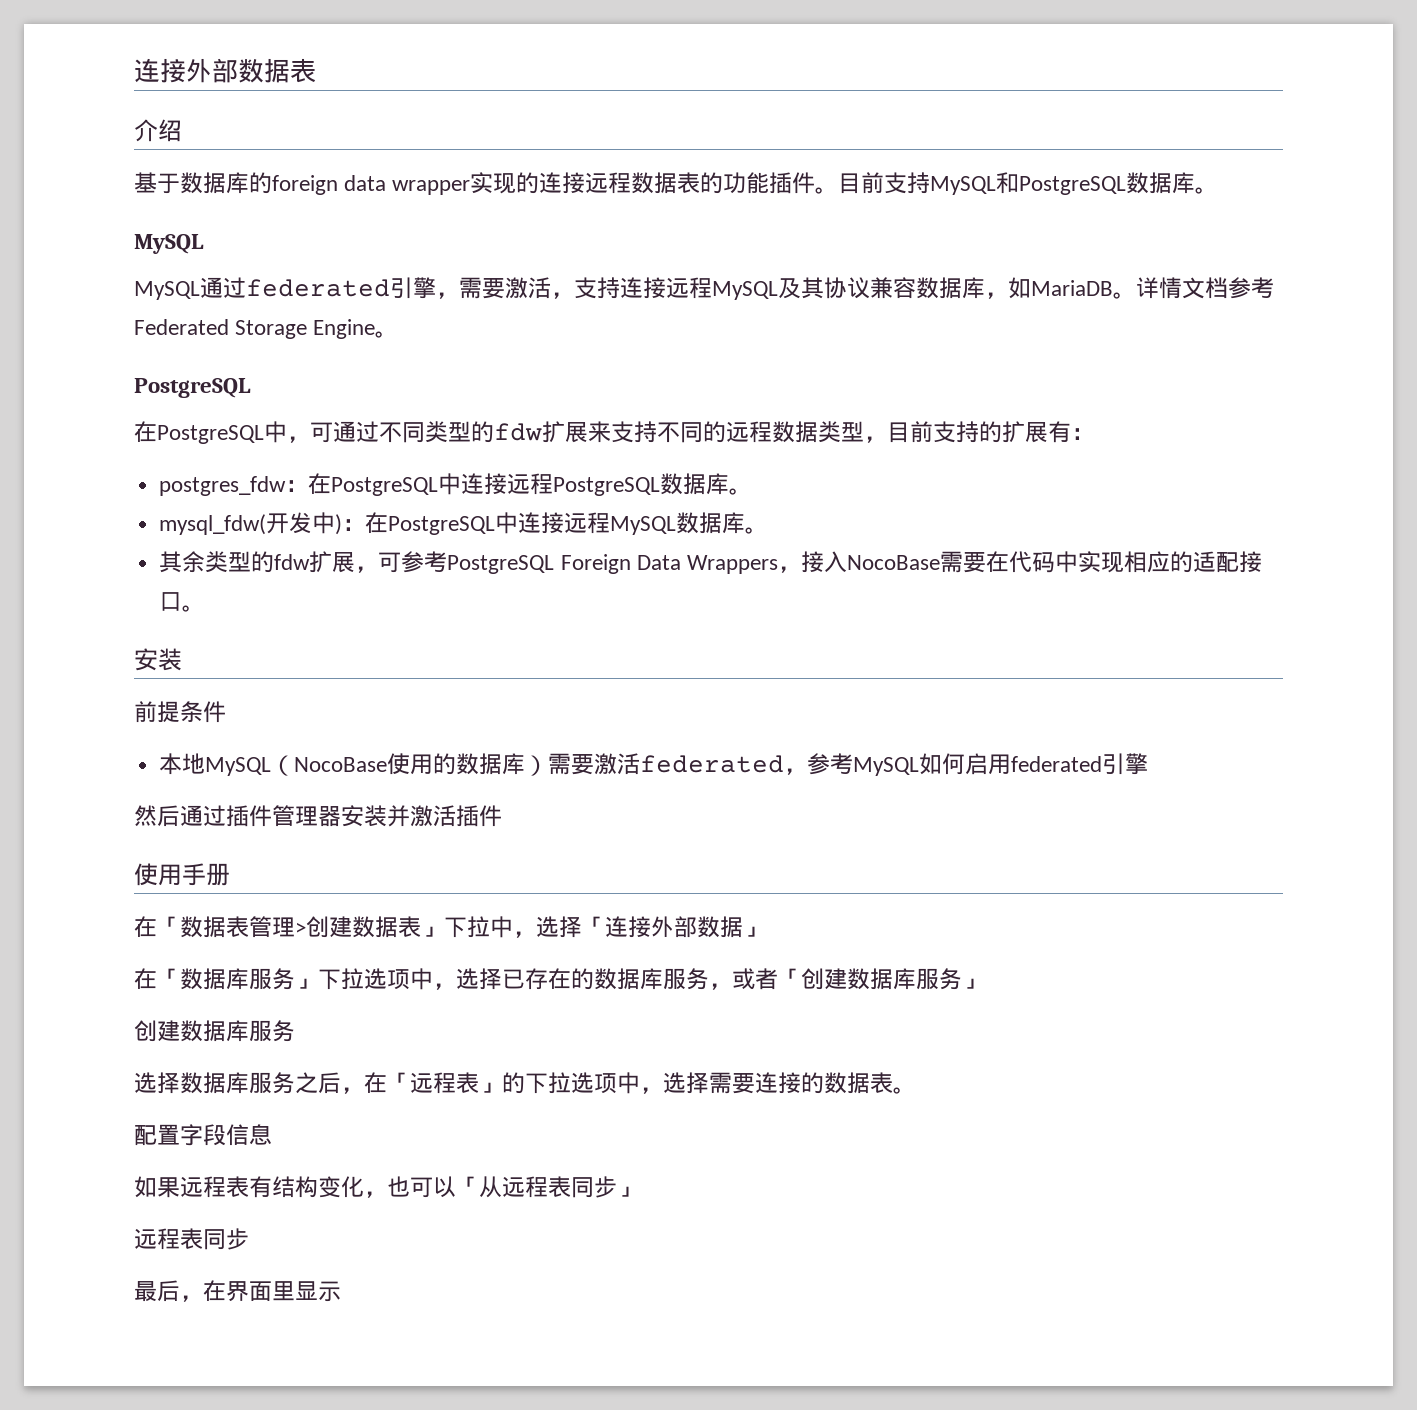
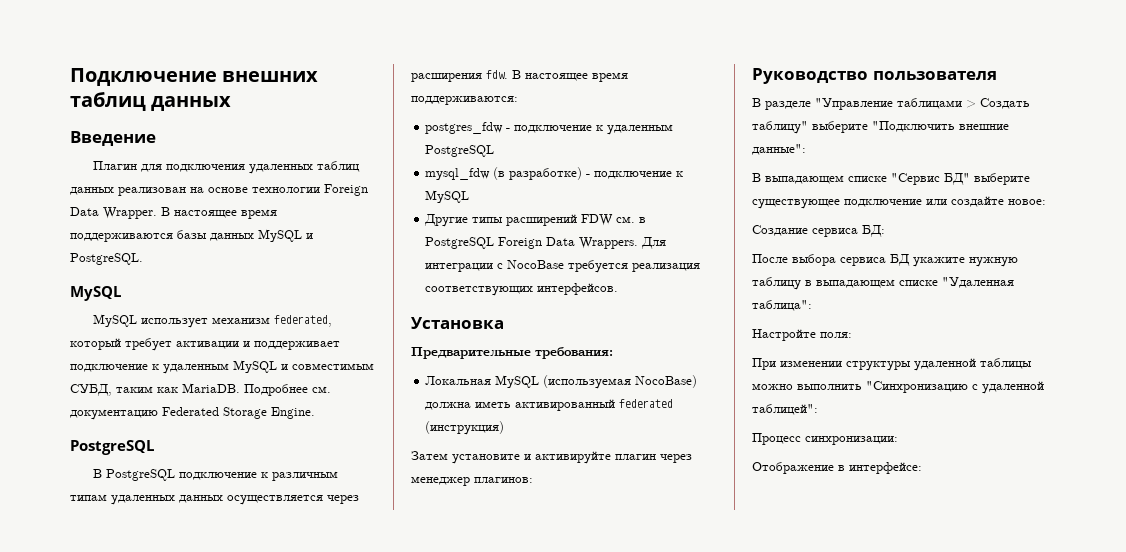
[134,58,316,83] [134,119,182,142] [134,172,1219,195] [134,234,204,254] [134,277,1274,300] 连接外部数据表 // 介绍 // 基于数据库的foreign data wrapper实现的连接远程数据表的功能插件。目前支持MySQL和PostgreSQL数据库。 // MySQL // MySQL通过federated引擎，需要激活，支持连接远程MySQL及其协议兼容数据库，如MariaDB。详情文档参考 -> [70,68,319,86] [70,92,232,111] [70,131,156,146] [93,161,361,174] [70,184,368,196] [70,207,277,219] [70,229,313,242] [70,253,143,265] [70,286,121,301] [93,314,333,328] [70,338,340,351] [70,360,374,374] [70,383,331,396] [70,409,158,420] Подключение внешних таблиц данных // Введение // Плагин для подключения удаленных таблиц данных реализован на основе технологии Foreign Data Wrapper. В настоящее время поддерживаются базы данных MySQL и PostgreSQL. // MySQL // MySQL использует механизм federated, который требует активации и поддерживает подключение к удаленным MySQL и совместимым СУБД, таким как MariaDB. Подробнее см. документацию
[313,319,399,339] [134,378,251,398] [134,421,1094,444] [159,473,753,496] [159,512,769,535] [159,551,1262,574] [159,592,206,612] [134,648,182,671] [134,701,226,723] [159,753,1149,776] [134,805,502,827] [134,863,230,886] [134,916,766,938] [134,968,985,990] [134,1020,295,1042] [134,1072,916,1094] [134,1124,272,1146] [134,1176,640,1198] [134,1228,249,1250] [134,1280,341,1302] Engine。 // PostgreSQL // 在PostgreSQL中，可通过不同类型的fdw扩展来支持不同的远程数据类型，目前支持的扩展有： // postgres_fdw：在PostgreSQL中连接远程PostgreSQL数据库。 // mysql_fdw(开发中)：在PostgreSQL中连接远程MySQL数据库。 // 其余类型的fdw扩展，可参考PostgreSQL Foreign Data Wrappers，接入NocoBase需要在代码中实现相应的适配接口。 // 安装 // 前提条件 // 本地MySQL（NocoBase使用的数据库）需要激活federated，参考MySQL如何启用federated引擎 // 然后通过插件管理器安装并激活插件 // 使用手册 // 在「数据表管理>创建数据表」下拉中，选择「连接外部数据」 // 在「数据库服务」下拉选项中，选择已存在的数据库服务，或者「创建数据库服务」 // 创建数据库服务 // 选择数据库服务之后，在「远程表」的下拉选项中，选择需要连接的数据表。 // 配置字段信息 // 如果远程表有结构变化，也可以「从远程表同步」 // 远程表同步 // 最后，在界面里显示 -> [271,407,315,419] [70,440,154,455] [93,469,339,481] [70,494,359,505] [411,70,628,82] [411,96,518,105] [425,122,674,135] [425,145,495,157] [425,167,684,180] [425,190,470,203] [424,214,647,227] [425,237,667,249] [425,260,701,273] [425,283,619,296] [411,317,504,329] [411,347,613,359] [425,375,698,389] [425,399,674,411] [425,421,505,435] [411,451,692,464] [411,476,533,486] [752,68,997,84] [752,98,1030,110] [752,121,1009,134] [752,144,806,155] [752,173,1030,185] [752,196,1046,209] [752,225,885,237] [752,254,1018,267] [752,277,1014,290] [752,300,812,311] [752,329,852,341] [752,358,1032,371] [752,381,1044,394] [752,404,818,415] [752,433,898,445] [752,462,922,474] Engine. // PostgreSQL // В PostgreSQL подключение к различным типам удаленных данных осуществляется через расширения fdw. В настоящее время поддерживаются: // postgres_fdw - подключение к удаленным PostgreSQL // mysql_fdw (в разработке) - подключение к MySQL // Другие типы расширений FDW см. в PostgreSQL Foreign Data Wrappers. Для интеграции с NocoBase требуется реализация соответствующих интерфейсов. // Установка // Предварительные требования: // Локальная MySQL (используемая NocoBase) должна иметь активированный federated (инструкция) // Затем установите и активируйте плагин через менеджер плагинов: // Руководство пользователя // В разделе "Управление таблицами > Создать таблицу" выберите "Подключить внешние данные": // В выпадающем списке "Сервис БД" выберите существующее подключение или создайте новое: // Создание сервиса БД: // После выбора сервиса БД укажите нужную таблицу в выпадающем списке "Удаленная таблица": // Настройте поля: // При изменении структуры удаленной таблицы можно выполнить "Синхронизацию с удаленной таблицей": // Процесс синхронизации: // Отображение в интерфейсе:

